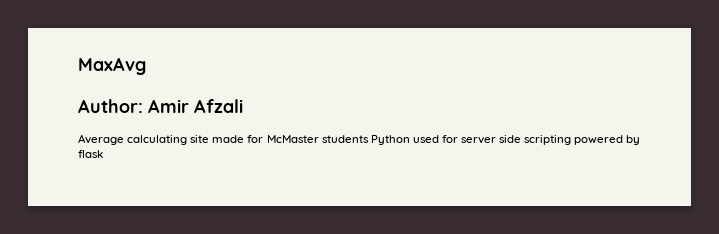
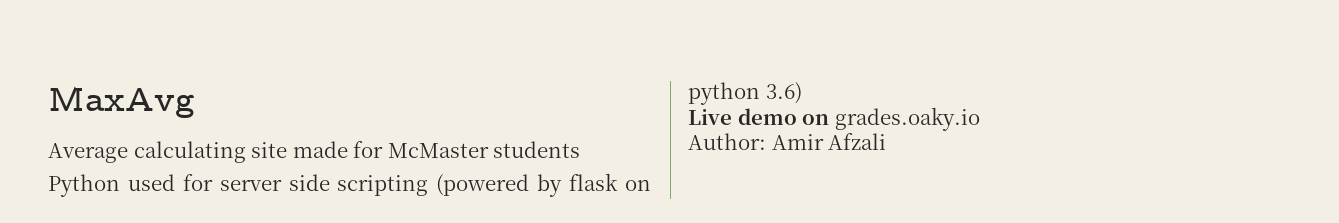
[78,99,243,113] // Author: Amir Afzali -> (195, 102) none
(369, 139) none -> (581, 149) //
[574,135,624,145] powered -> [436,174,530,196] (powered
(103, 154) none -> [625,179,652,191] [688,82,802,105] [688,107,980,131] [688,133,887,150] on python 3.6) // Live demo on grades.oaky.io // Author: Amir Afzali

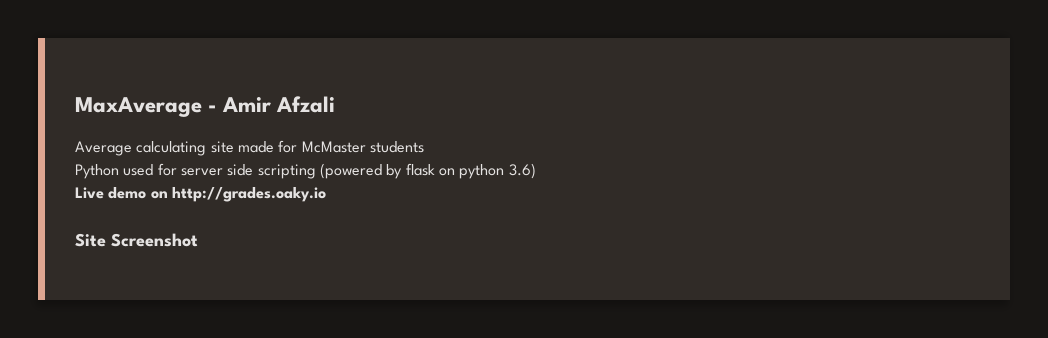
[48,86,195,118] MaxAvg -> [75,96,336,117] MaxAverage - Amir Afzali
[834,107,980,131] [688,133,887,150] grades.oaky.io // Author: Amir Afzali -> [171,187,326,202] [75,233,198,247] http://grades.oaky.io // Site Screenshot

